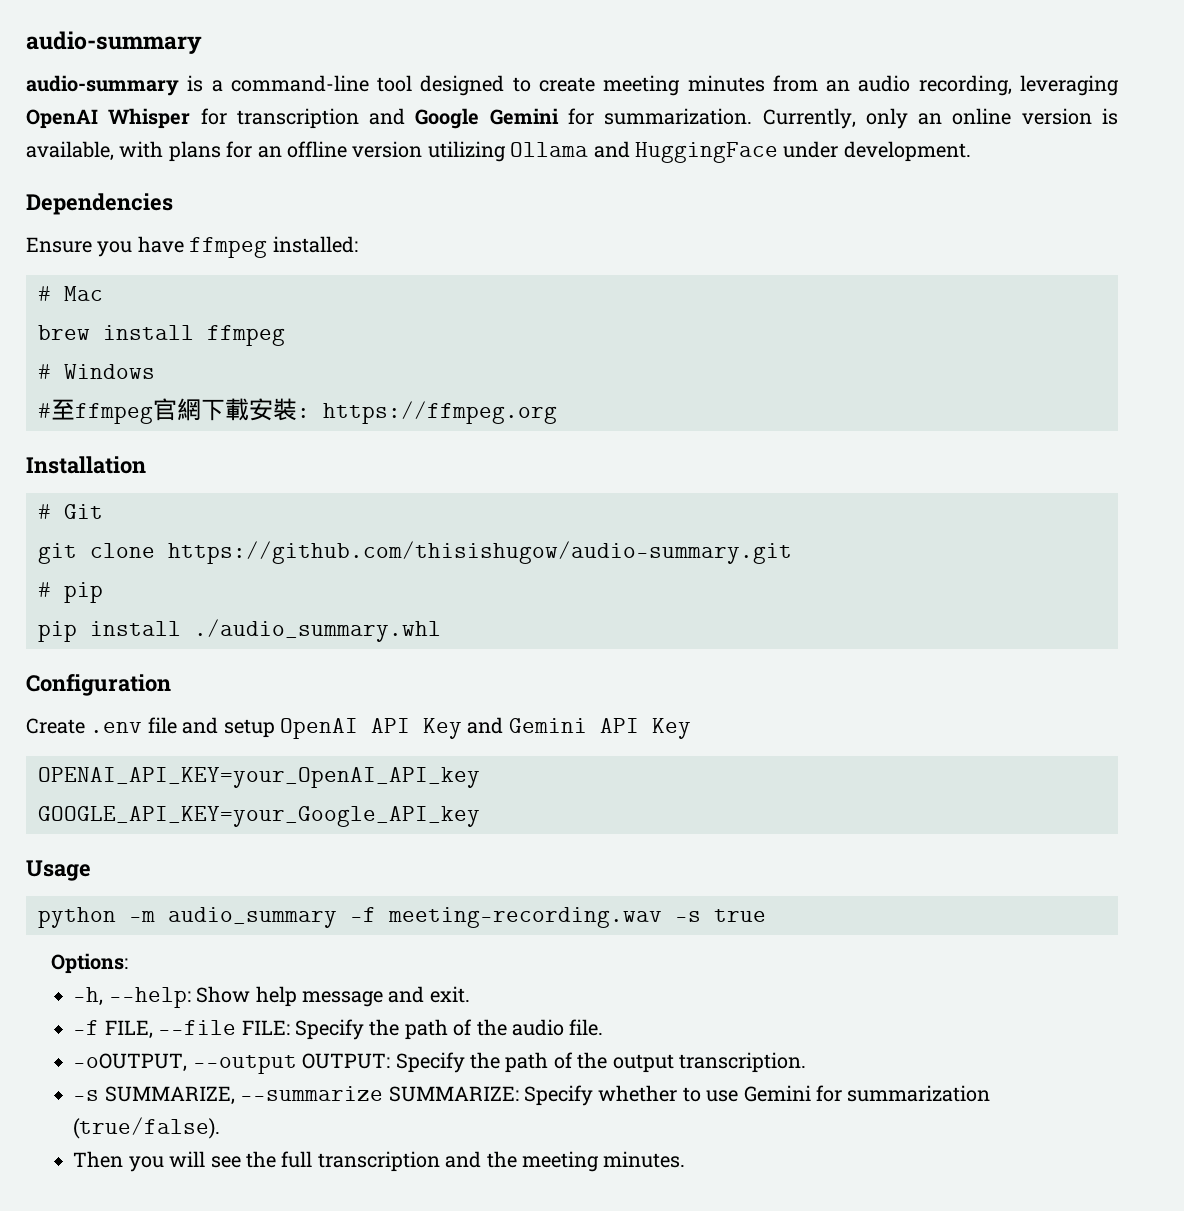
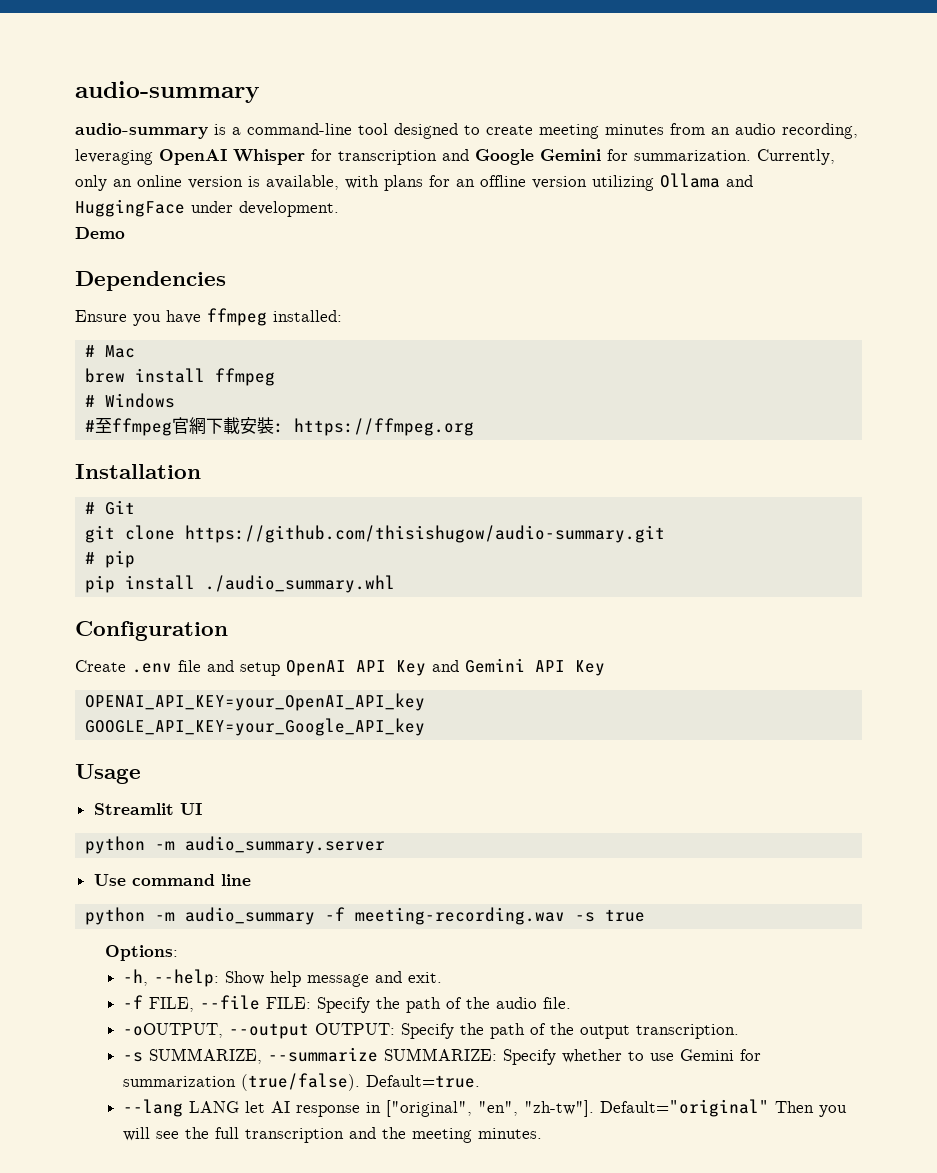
(971, 151) none -> [75,227,125,239] // Demo
(91, 870) none -> [93,803,202,815] [85,836,386,854] [93,874,251,886] // Streamlit UI // python -m audio_summary.server // Use command line
(221, 1128) // -> [366,1075,481,1088] [123,1099,770,1117] Default=true. // --lang LANG let AI response in ["original", "en", "zh-tw"]. Default="original"

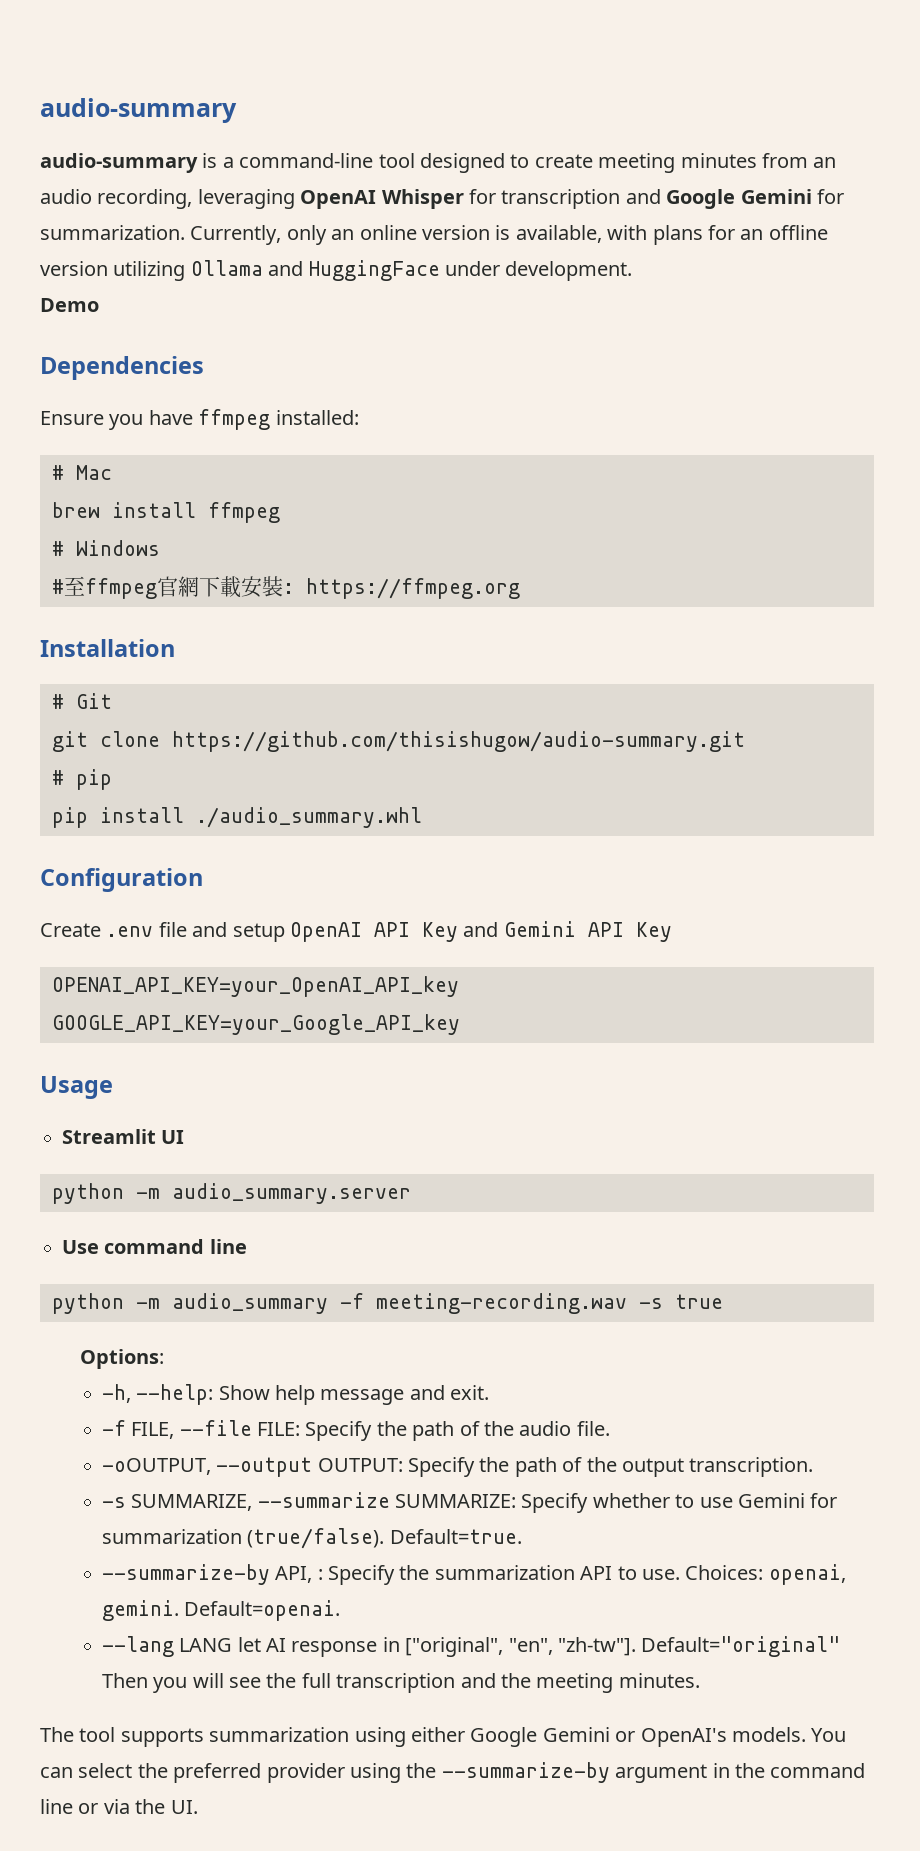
(481, 1081) none -> [101,1564,846,1585] [101,1600,341,1621] // --summarize-by API, : Specify the summarization API to use. Choices: openai, gemini. Default=openai.
(543, 1133) none -> [40,1727,847,1747] [40,1762,866,1783] [40,1799,198,1814] // The tool supports summarization using either Google Gemini or OpenAI's models. You can select the preferred provider using the --summarize-by argument in the command line or via the UI.

